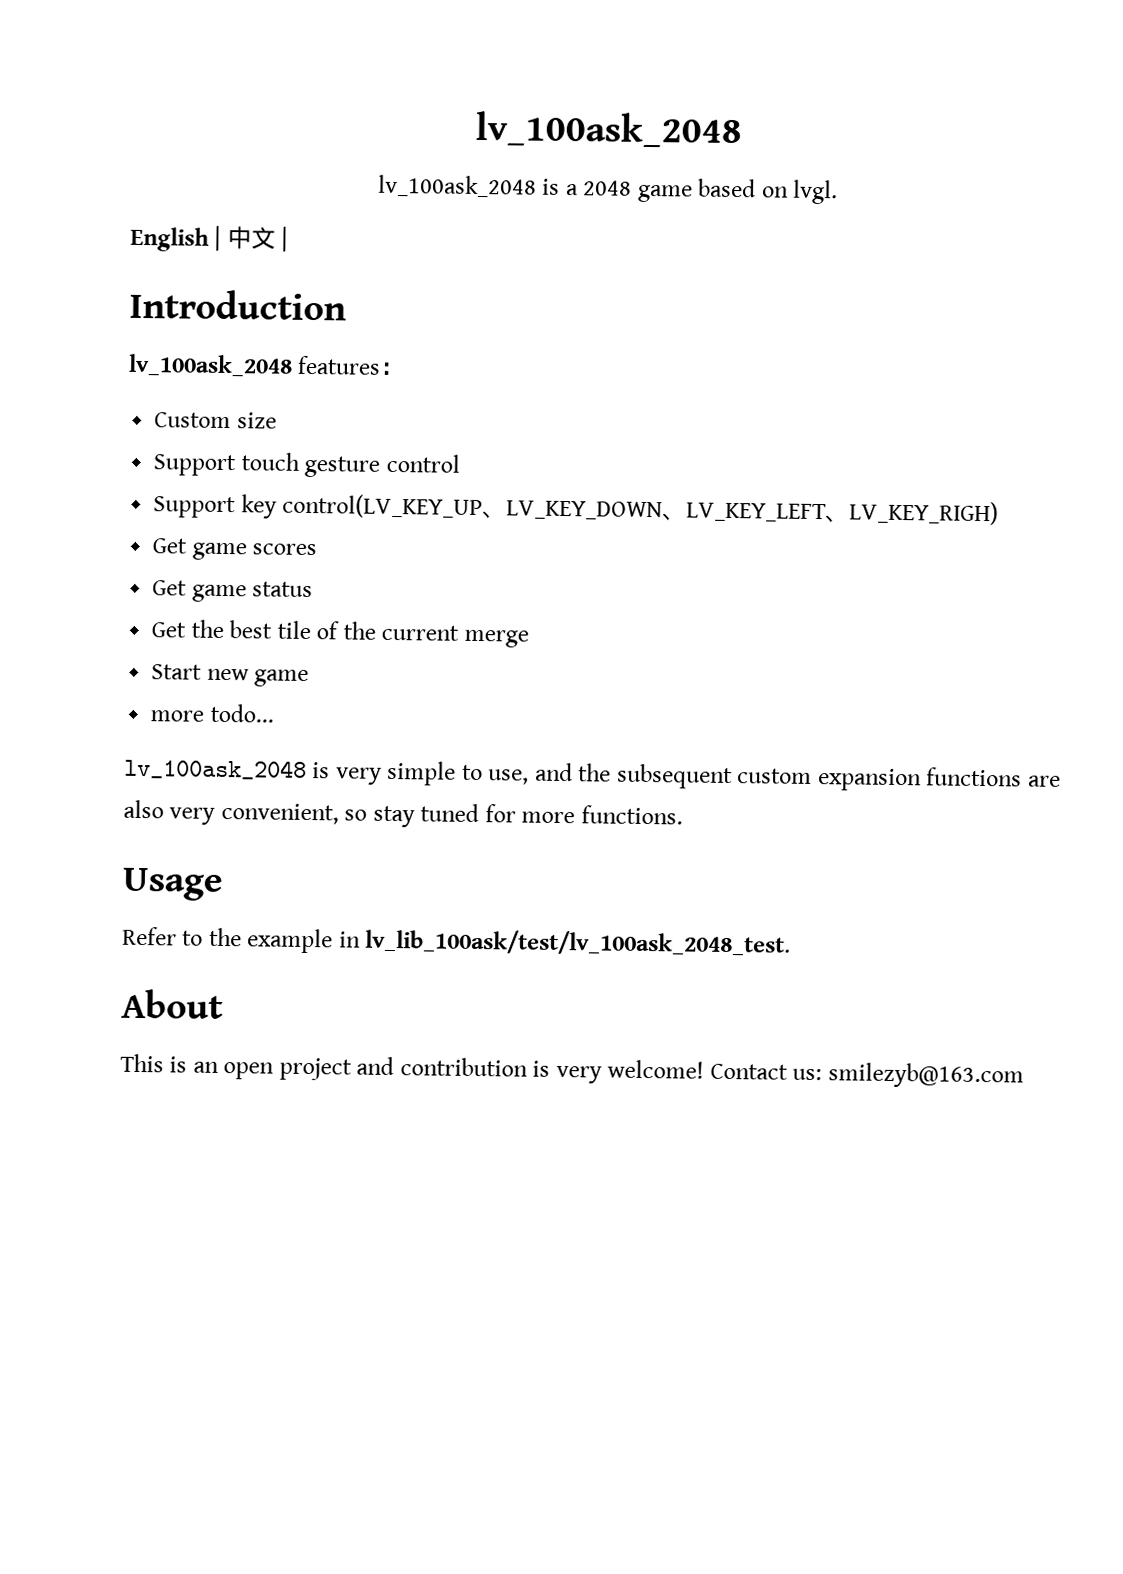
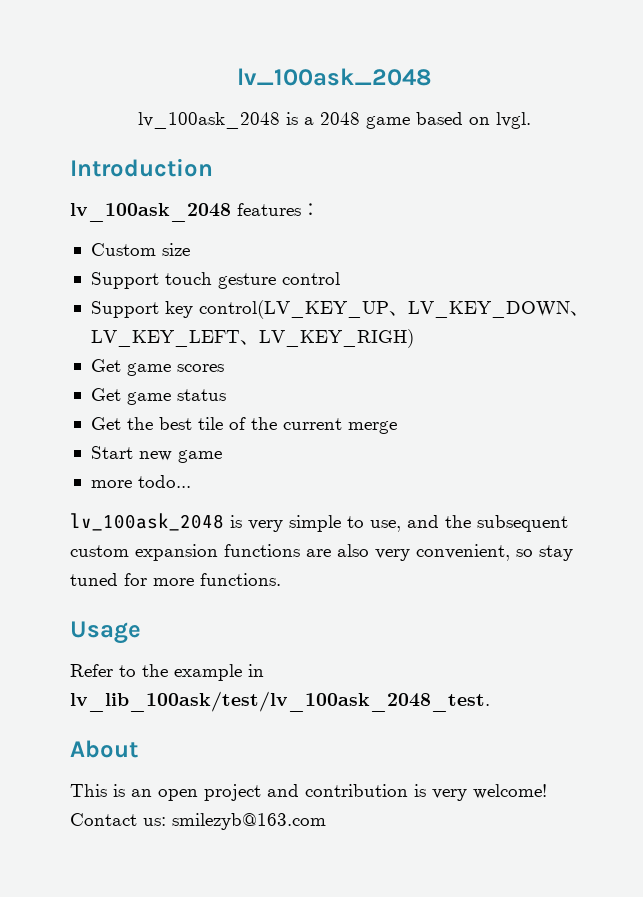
[130,225,289,252] // English | 中文 | -> (531, 120) none

